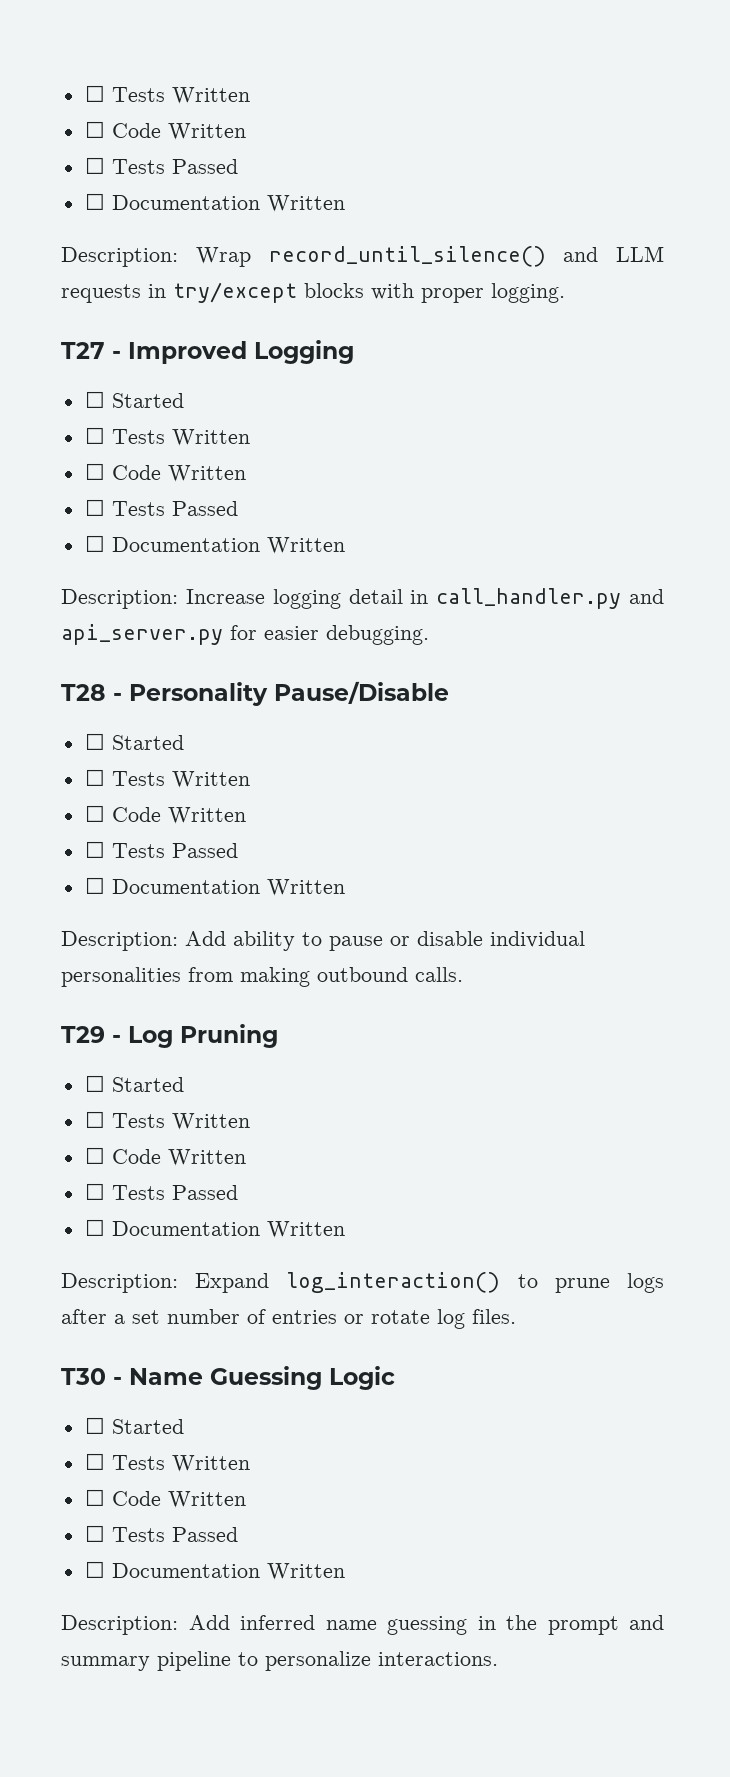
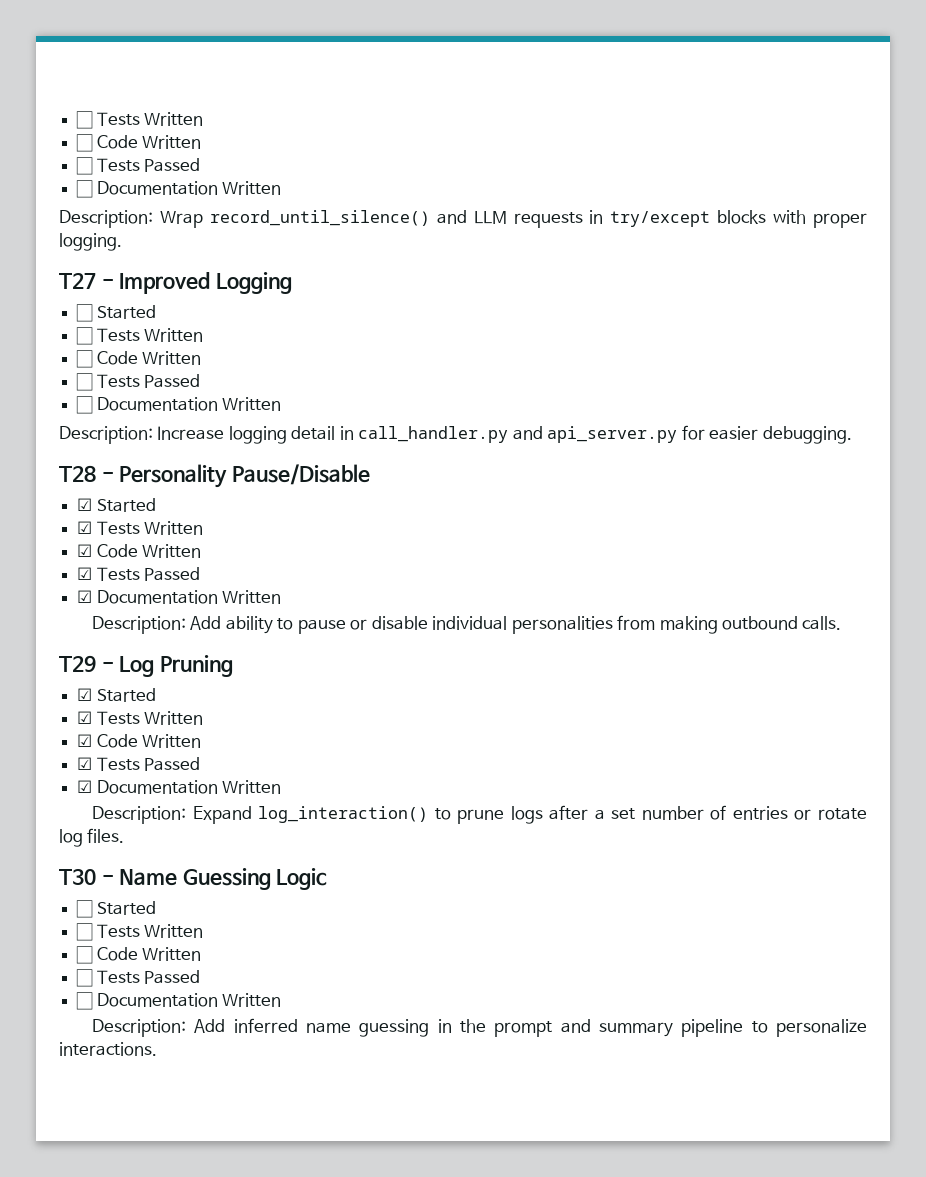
[84,733,184,750] [84,769,250,788] [84,805,246,824] [84,841,238,858] [84,877,105,894] ☐ Started // ☐ Tests Written // ☐ Code Written // ☐ Tests Passed // ☐ -> [77,498,156,512] [77,521,204,535] [77,544,202,558] [77,567,201,581] [77,590,93,603] ☑ Started // ☑ Tests Written // ☑ Code Written // ☑ Tests Passed // ☑
[84,1075,184,1092] [84,1111,250,1130] [84,1147,246,1166] [84,1183,238,1200] [84,1219,105,1236] ☐ Started // ☐ Tests Written // ☐ Code Written // ☐ Tests Passed // ☐ -> [77,688,156,702] [77,711,204,725] [77,734,202,748] [77,757,201,771] [77,780,93,793] ☑ Started // ☑ Tests Written // ☑ Code Written // ☑ Tests Passed // ☑

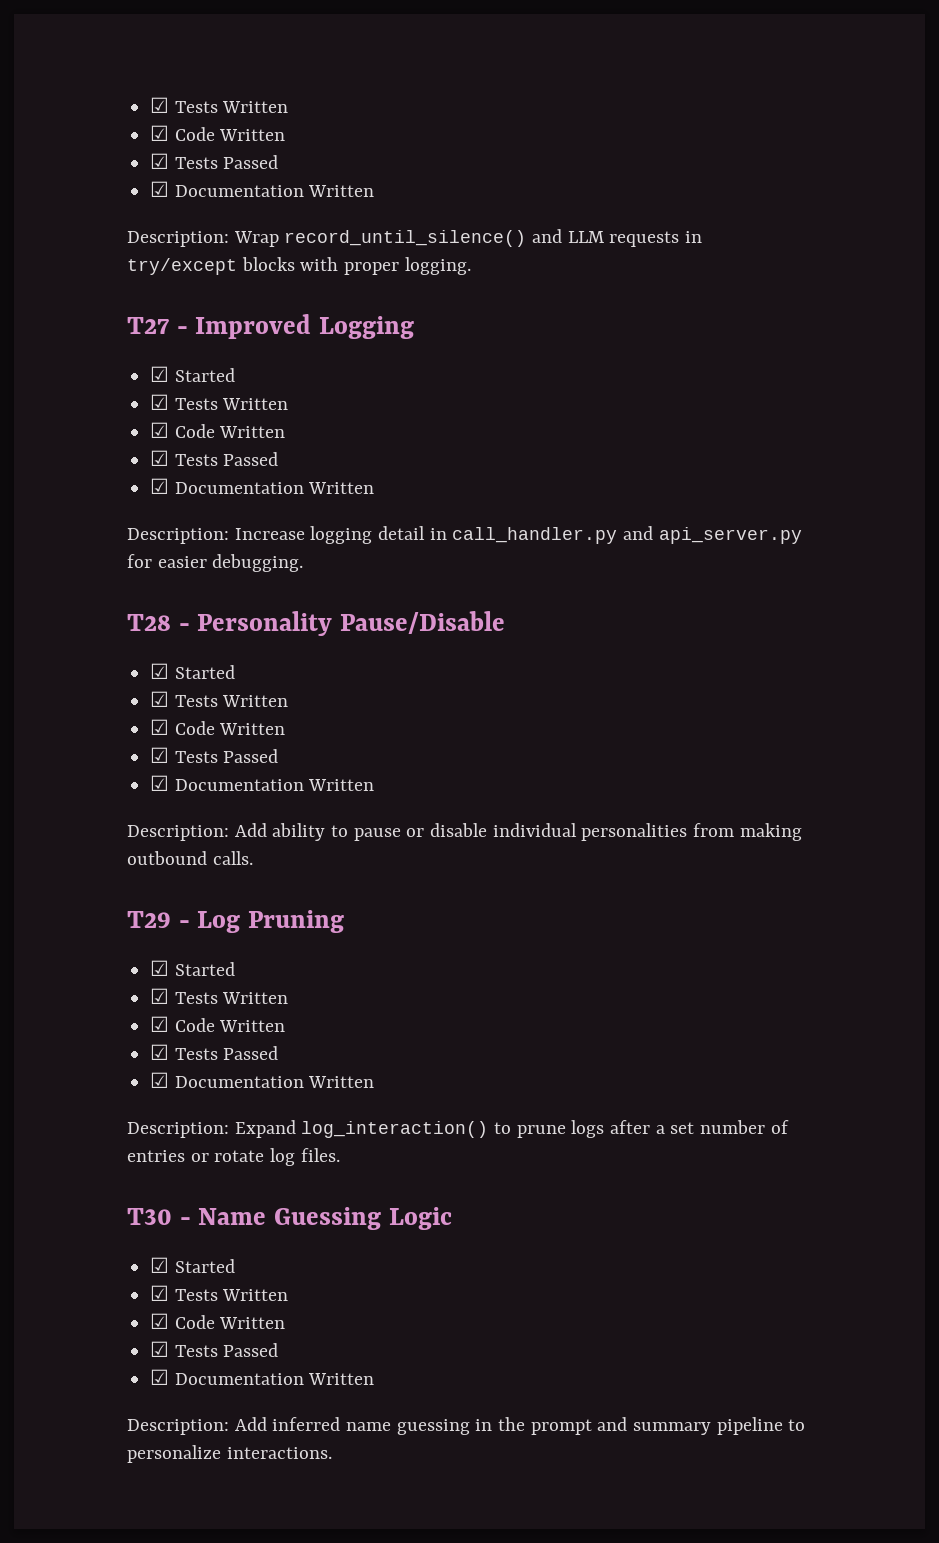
[76,111,204,129] [76,134,202,152] [76,157,201,175] [76,180,94,198] ☐ Tests Written // ☐ Code Written // ☐ Tests Passed // ☐ -> [150,97,289,113] [150,125,286,141] [150,153,279,169] [150,181,170,197] ☑ Tests Written // ☑ Code Written // ☑ Tests Passed // ☑
[76,304,156,322] [76,327,204,345] [76,350,202,368] [76,373,201,391] [76,396,94,414] ☐ Started // ☐ Tests Written // ☐ Code Written // ☐ Tests Passed // ☐ -> [150,366,235,382] [150,394,289,410] [150,422,286,438] [150,450,279,466] [150,478,170,494] ☑ Started // ☑ Tests Written // ☑ Code Written // ☑ Tests Passed // ☑
[76,900,156,918] [76,923,204,941] [76,946,202,964] [76,969,201,987] [76,992,94,1010] ☐ Started // ☐ Tests Written // ☐ Code Written // ☐ Tests Passed // ☐ -> [150,1257,235,1273] [150,1285,289,1301] [150,1313,286,1329] [150,1341,279,1357] [150,1369,170,1385] ☑ Started // ☑ Tests Written // ☑ Code Written // ☑ Tests Passed // ☑

